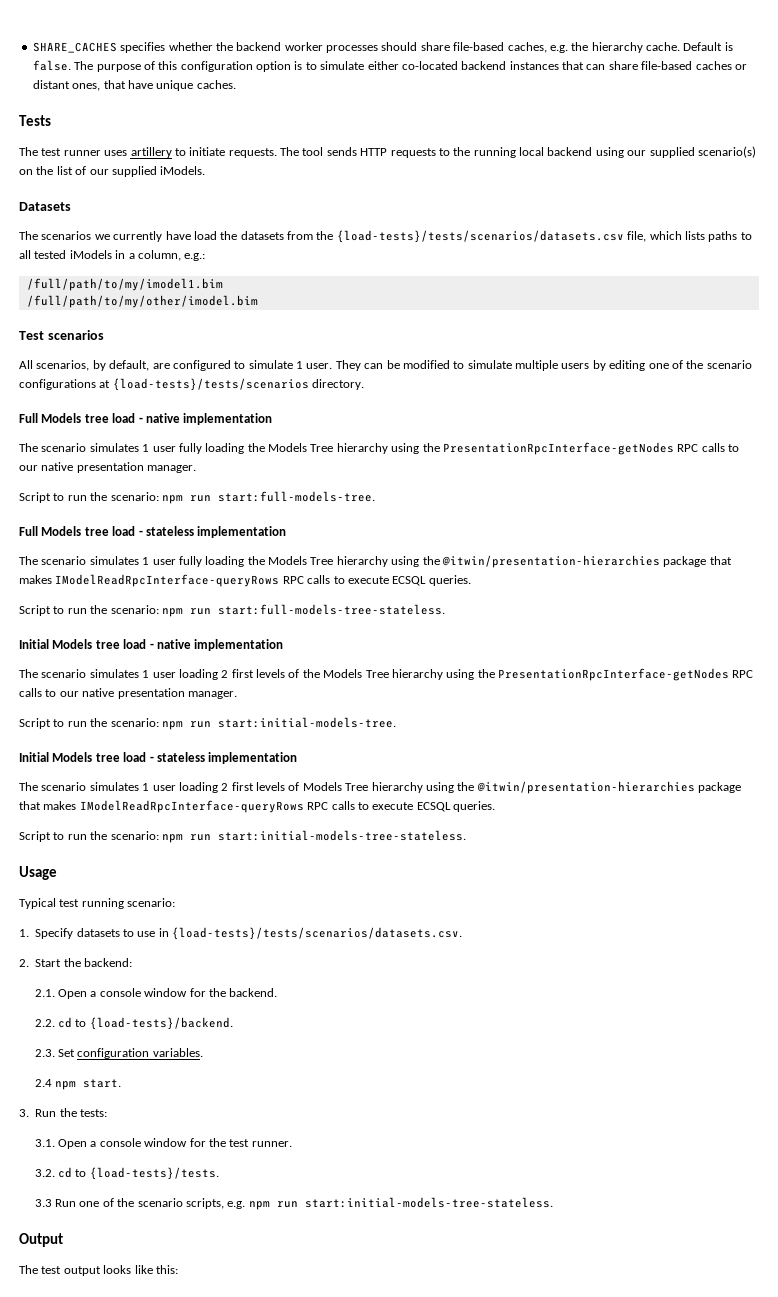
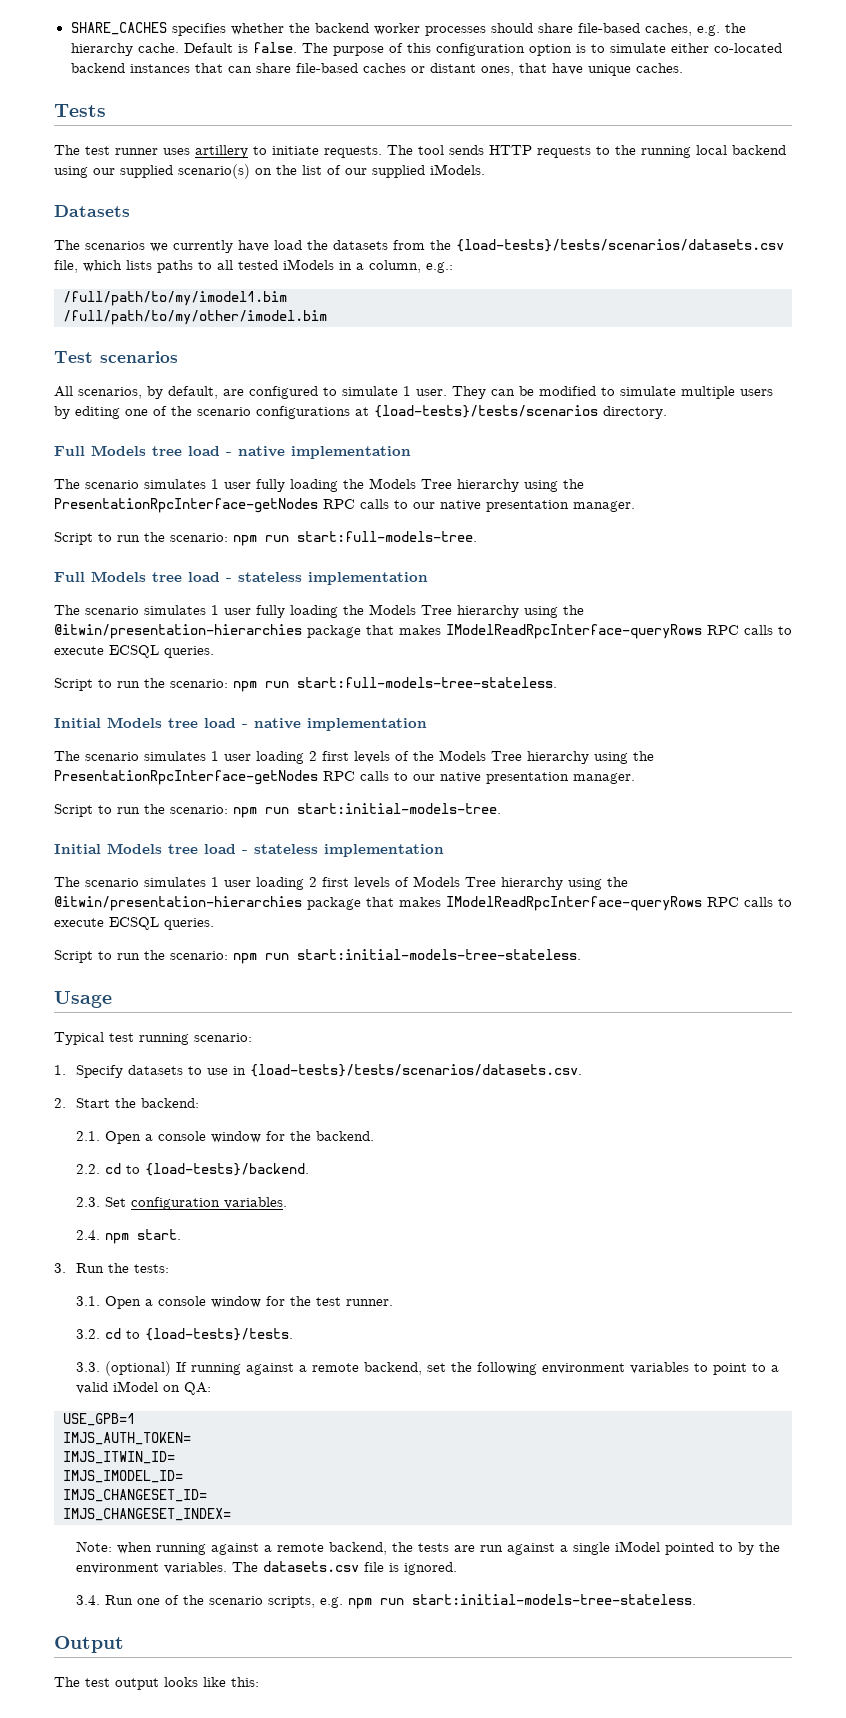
[34,1079,52,1087] 2.4 -> [76,1230,101,1240] 2.4.
[34,1199,52,1207] 3.3 -> [76,1361,780,1376] [76,1381,212,1395] [63,1413,135,1426] [63,1432,191,1445] [63,1451,175,1464] [63,1470,183,1483] [63,1489,207,1502] [63,1508,231,1521] [76,1541,781,1555] [76,1561,458,1575] [76,1595,101,1605] 3.3. (optional) If running against a remote backend, set the following environment variables to point to a valid iModel on QA: // USE_GPB=1 // IMJS_AUTH_TOKEN= // IMJS_ITWIN_ID= // IMJS_IMODEL_ID= // IMJS_CHANGESET_ID= // IMJS_CHANGESET_INDEX= // Note: when running against a remote backend, the tests are run against a single iModel pointed to by the environment variables. The datasets.csv file is ignored. // 3.4.

